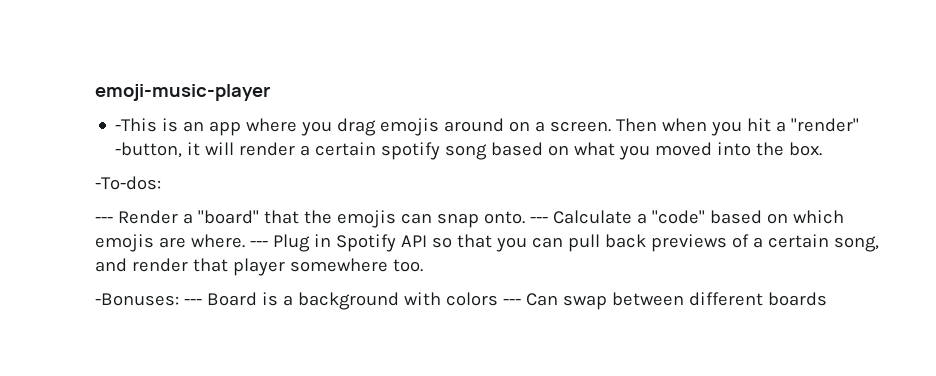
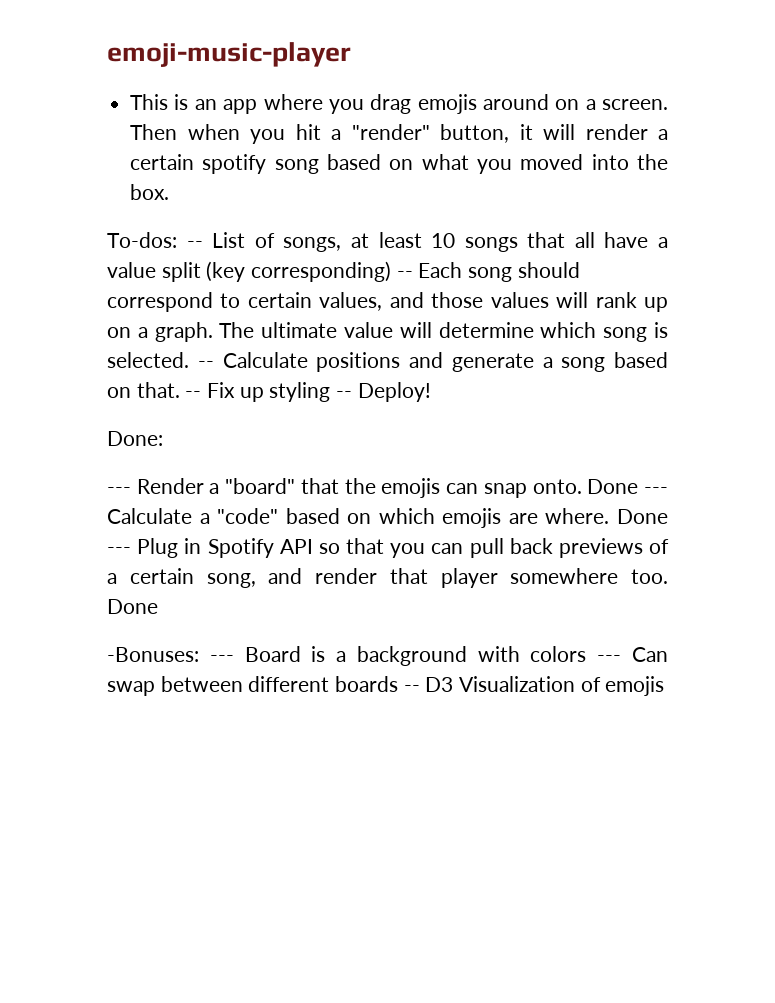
[115,118,158,132] -This -> [130,94,169,110] This
[115,142,183,158] -button, -> [440,124,510,143] button,
[95,176,161,190] -To-dos: -> [107,232,668,252] [107,261,580,282] [107,292,669,312] [107,322,668,342] [107,352,668,372] [107,382,431,402] [107,431,163,446] To-dos: -- List of songs, at least 10 songs that all have a value split (key corresponding) -- Each song should correspond to certain values, and those values will rank up on a graph. The ultimate value will determine which song is selected. -- Calculate positions and generate a song based on that. -- Fix up styling -- Deploy! // Done:
(525, 217) none -> [587,479,639,494] Done
(245, 241) none -> [617,509,668,524] Done
(423, 265) none -> [107,599,158,614] Done
(827, 299) none -> [403,676,665,696] -- D3 Visualization of emojis

